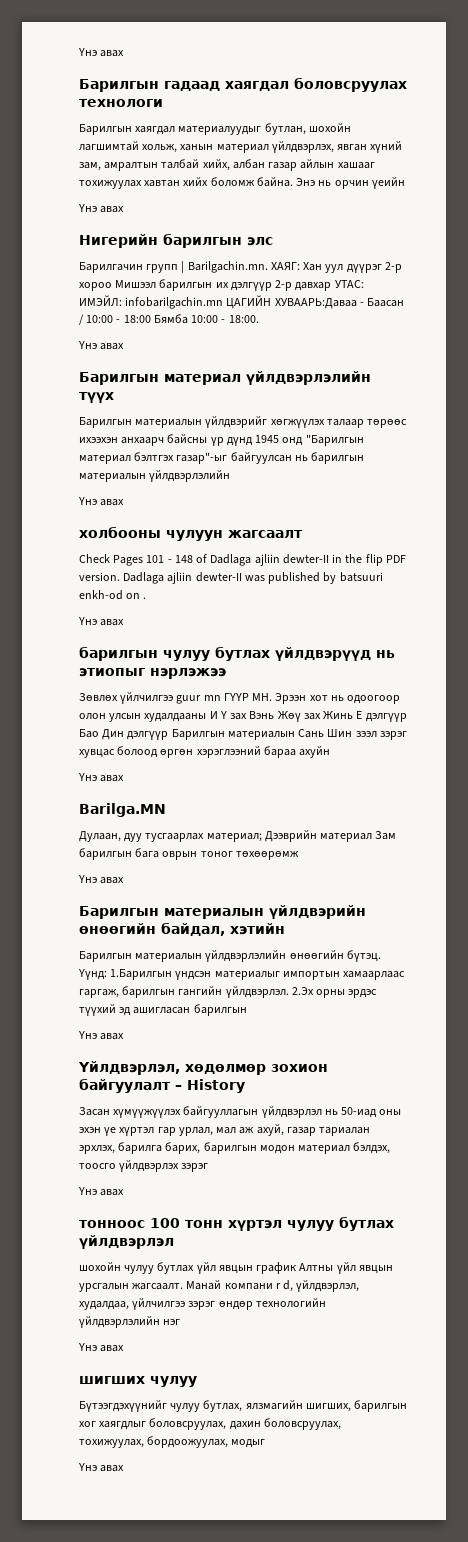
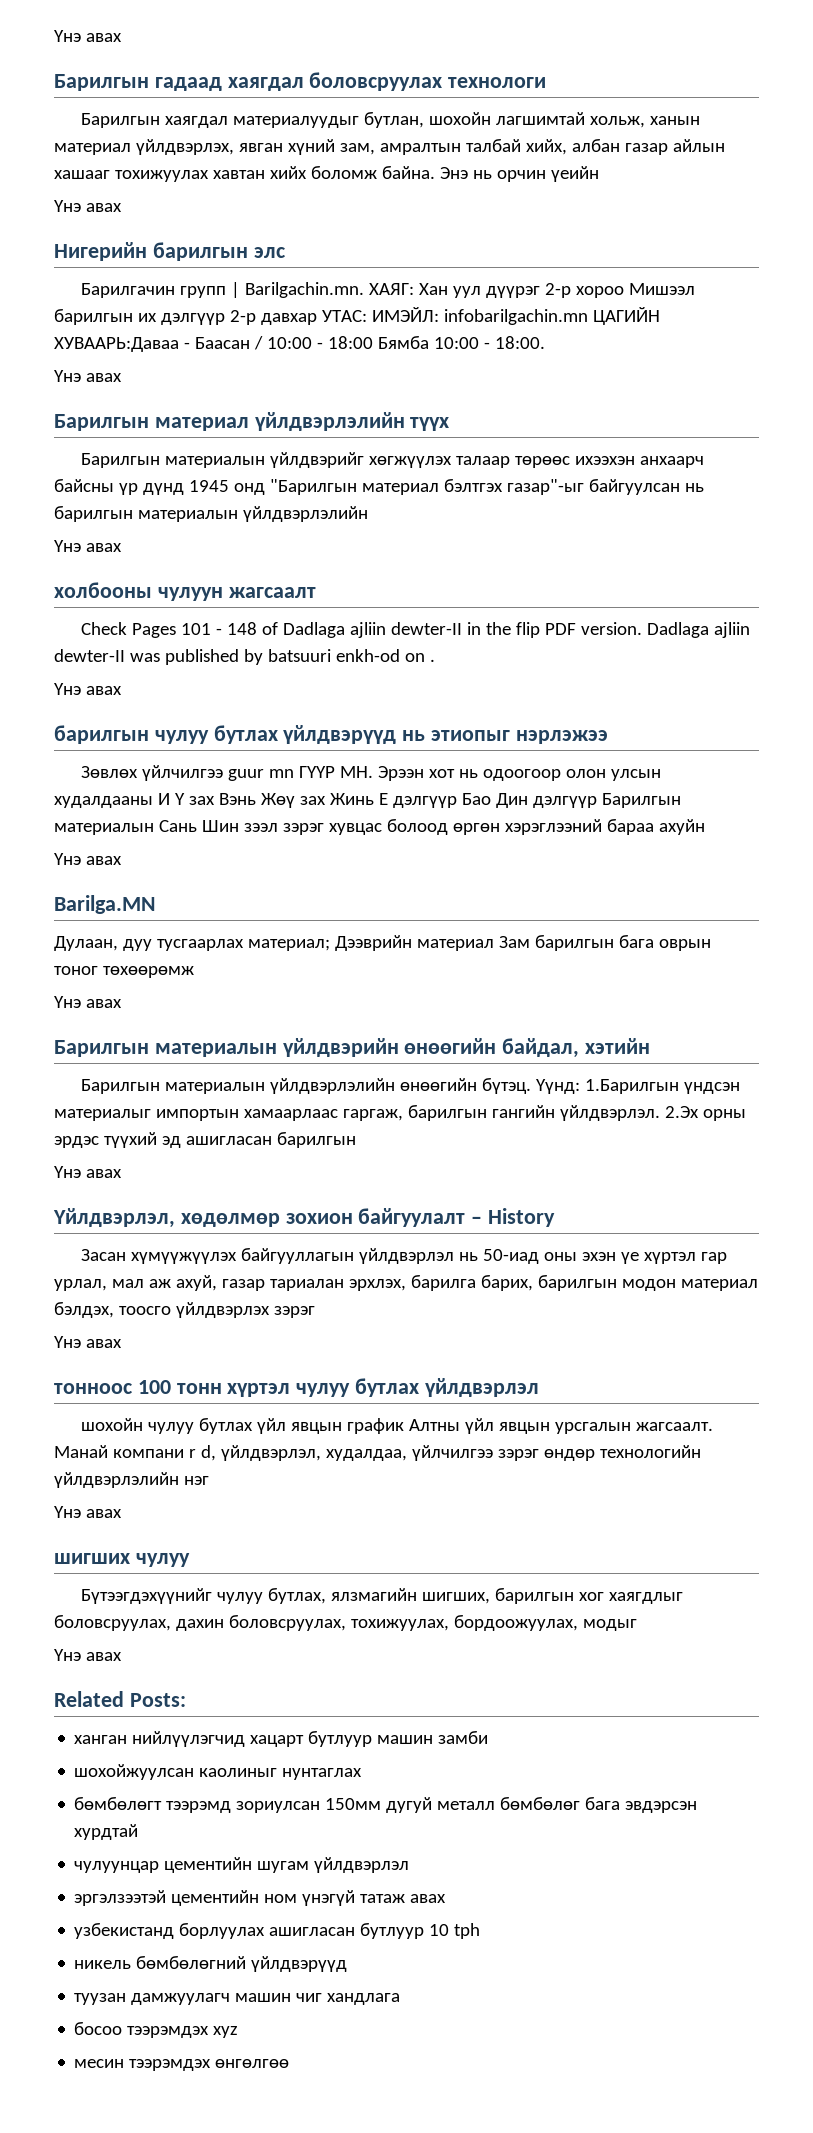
(125, 1468) none -> [54,1691,186,1707] [74,1731,489,1747] [74,1764,363,1780] [74,1797,698,1813] [74,1824,139,1840] [74,1857,410,1873] [74,1890,447,1906] [74,1923,481,1939] [74,1956,348,1972] [74,1993,401,2005] [74,2022,239,2038] [74,2059,290,2071] // Related Posts: // ханган нийлүүлэгчид хацарт бутлуур машин замби // шохойжуулсан каолиныг нунтаглах // бөмбөлөгт тээрэмд зориулсан 150мм дугуй металл бөмбөлөг бага эвдэрсэн хурдтай // чулуунцар цементийн шугам үйлдвэрлэл // эргэлзээтэй цементийн ном үнэгүй татаж авах // узбекистанд борлуулах ашигласан бутлуур 10 tph // никель бөмбөлөгний үйлдвэрүүд // туузан дамжуулагч машин чиг хандлага // босоо тээрэмдэх xyz // месин тээрэмдэх өнгөлгөө

